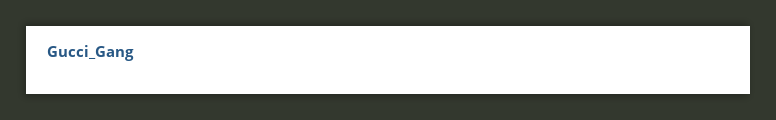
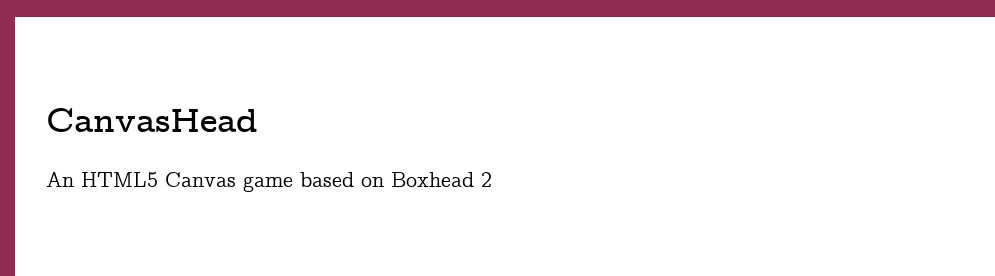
[47,45,134,61] Gucci_Gang -> [46,108,258,132] [46,172,492,192] CanvasHead // An HTML5 Canvas game based on Boxhead 2

